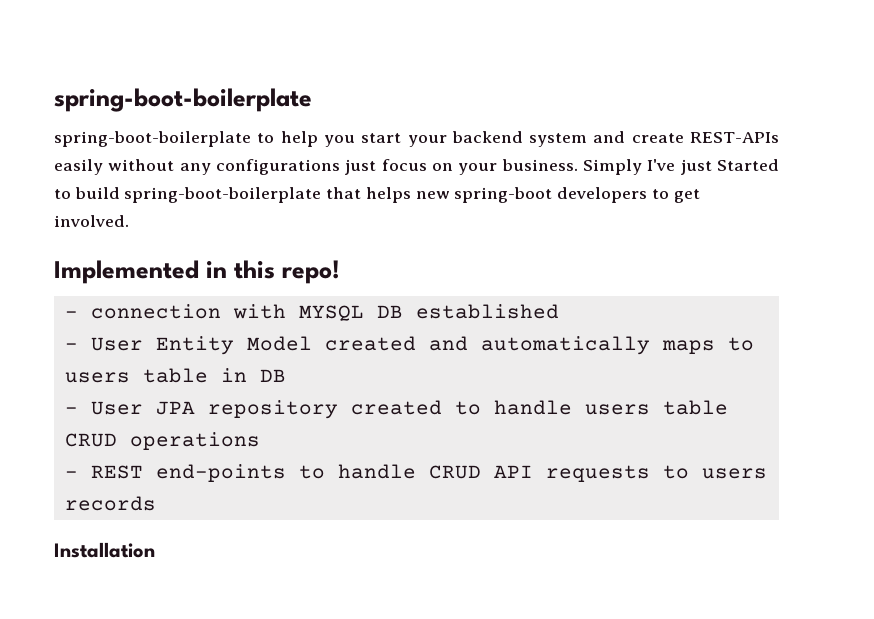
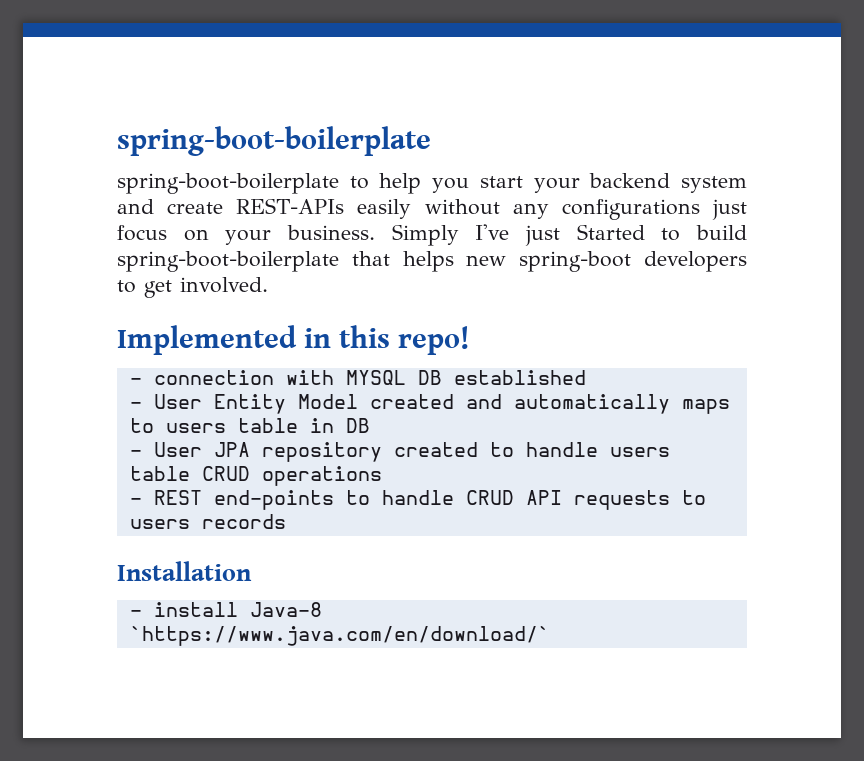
(155, 550) none -> [129,602,322,617] [129,626,550,646] // - install Java-8 `https://www.java.com/en/download/`

